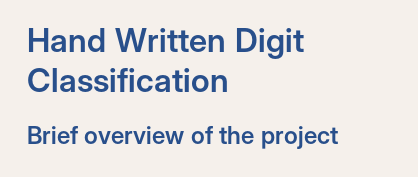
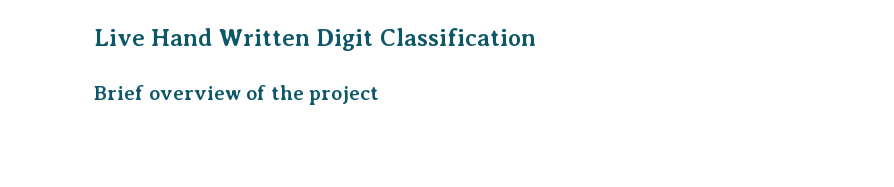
(27, 40) none -> [94,29,145,46] Live

